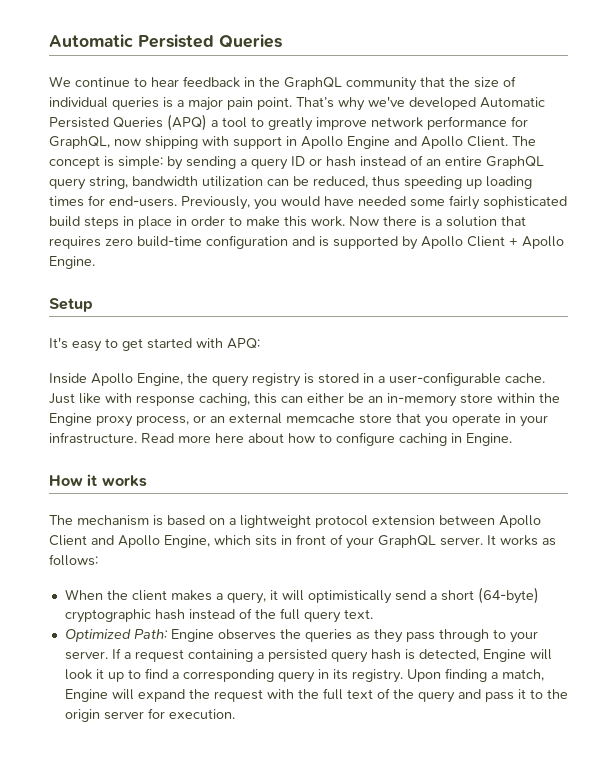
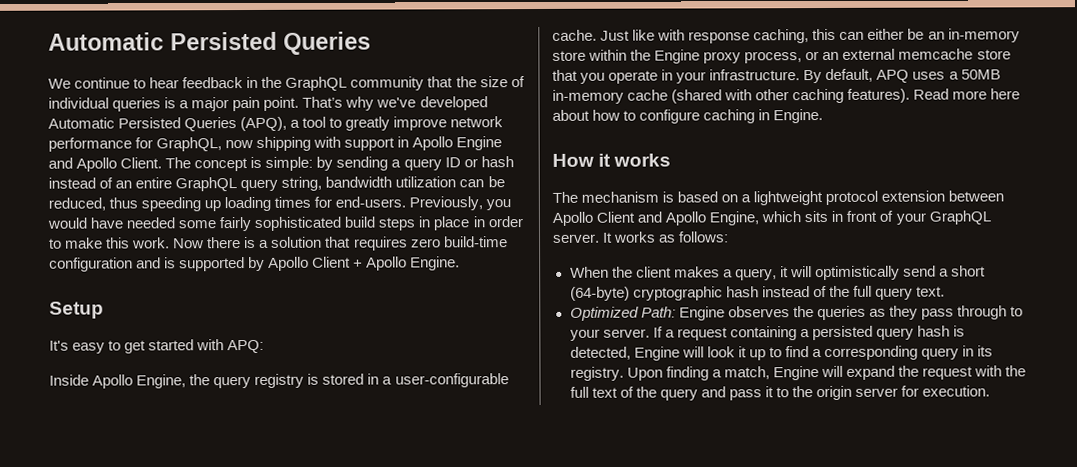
[167,114,207,131] (APQ) -> [240,116,288,132] (APQ),
(137, 438) none -> [803,68,1001,84] [552,88,911,104] By default, APQ uses a 50MB in-memory cache (shared with other caching features).

